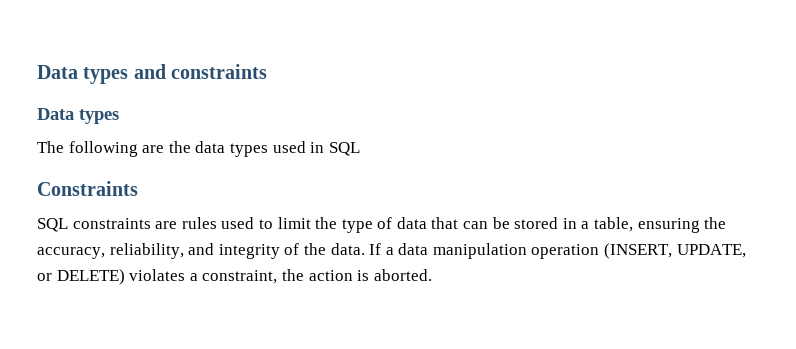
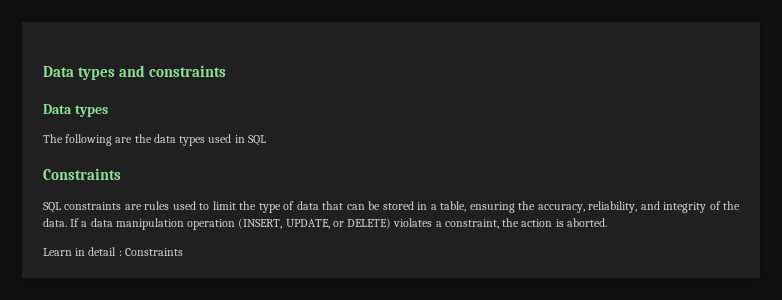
(432, 275) none -> [43,247,183,256] // Learn in detail : Constraints

